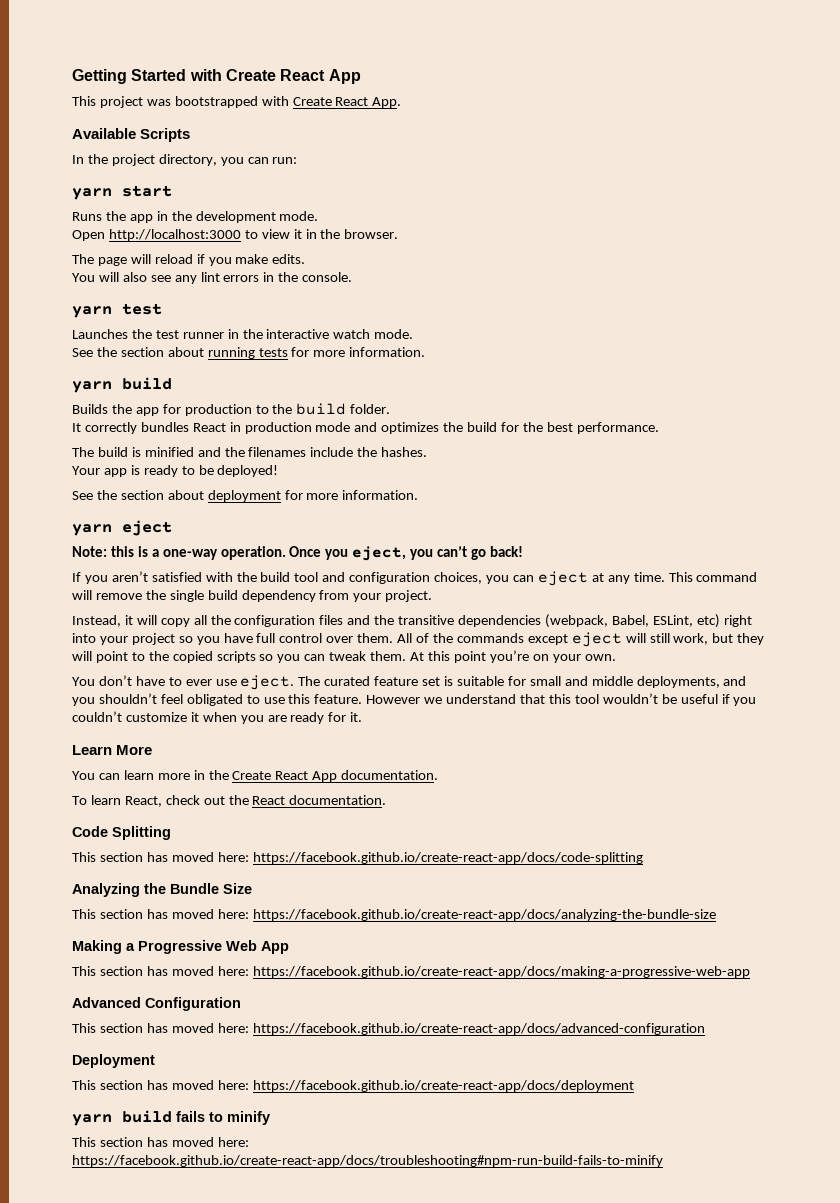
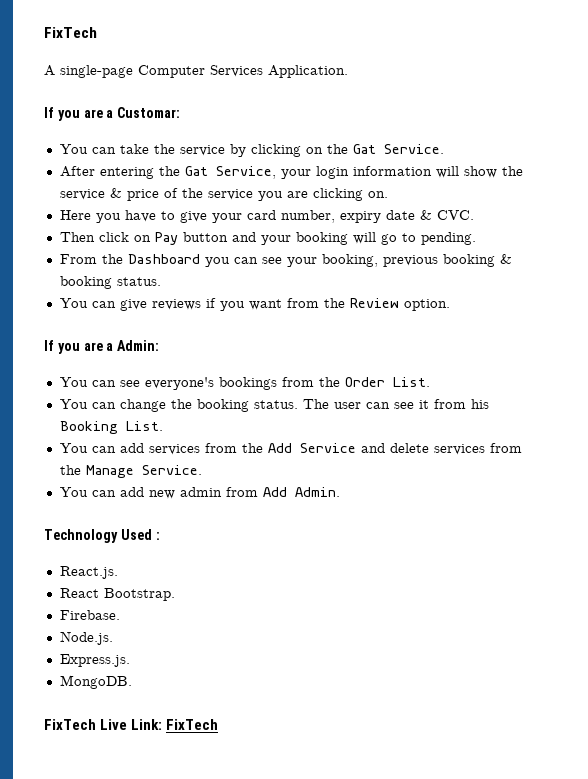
[72,69,361,84] [72,96,402,108] [72,128,191,142] [72,154,298,166] [72,185,172,200] [72,211,319,223] [72,229,399,241] [72,254,306,266] [72,272,353,284] [72,303,162,318] [72,329,414,339] [72,347,426,359] [72,377,172,393] [72,403,391,416] [72,422,659,434] [72,447,428,457] [72,465,279,477] [72,490,419,502] [72,520,172,536] [72,546,523,561] [72,571,758,586] [72,590,433,602] [72,614,752,628] [72,632,765,647] [72,650,616,663] [72,675,747,690] [72,693,757,706] [72,711,363,724] [72,745,153,755] [72,770,439,782] [72,795,387,807] [72,826,171,840] [72,852,643,864] [72,883,252,897] [72,909,716,921] [72,940,289,954] [72,966,750,978] [72,997,241,1011] [72,1023,705,1035] [72,1054,155,1068] [72,1080,634,1092] [72,1110,270,1126] [72,1137,249,1147] [72,1155,663,1167] Getting Started with Create React App // This project was bootstrapped with Create React App. // Available Scripts // In the project directory, you can run: // yarn start // Runs the app in the development mode. // Open http://localhost:3000 to view it in the browser. // The page will reload if you make edits. // You will also see any lint errors in the console. // yarn test // Launches the test runner in the interactive watch mode. // See the section about running tests for more information. // yarn build // Builds the app for production to the build folder. // It correctly bundles React in production mode and optimizes the build for the best performance. // The build is minified and the filenames include the hashes. // Your app is ready to be deployed! // See the section about deployment for more information. // yarn eject // Note: this is a one-way operation. Once you eject, you can’t go back! // If you aren’t satisfied with the build tool and configuration choices, you can eject at any time. This command will remove the single build dependency from your project. // Instead, it will copy all the configuration files and the transitive dependencies (webpack, Babel, ESLint, etc) right into your project so you have full control over them. All of the commands except eject will still work, but they will point to the copied scripts so you can tweak them. At this point you’re on your own. // You don’t have to ever use eject. The curated feature set is suitable for small and middle deployments, and you shouldn’t feel obligated to use this feature. However we understand that this tool wouldn’t be useful if you couldn’t customize it when you are ready for it. // Learn More // You can learn more in the Create React App documentation. // To learn React, check out the React documentation. // Code Splitting // This section has moved here: https://facebook.github.io/create-react-app/docs/code-splitting // Analyzing the Bundle Size // This section has moved here: https://facebook.github.io/create-react-app/docs/analyzing-the-bundle-size // Making a Progressive Web App // This section has moved here: https://facebook.github.io/create-react-app/docs/making-a-progressive-web-app // Advanced Configuration // This section has moved here: https://facebook.github.io/create-react-app/docs/advanced-configuration // Deployment // This section has moved here: https://facebook.github.io/create-react-app/docs/deployment // yarn build fails to minify // This section has moved here: https://facebook.github.io/create-react-app/docs/troubleshooting#npm-run-build-fails-to-minify -> [44,27,97,38] [44,65,348,78] [44,107,181,121] [59,144,444,157] [59,166,523,179] [59,188,388,201] [59,210,474,223] [59,232,476,245] [59,254,512,267] [59,276,161,289] [59,298,450,311] [44,340,160,354] [59,377,430,390] [59,399,489,412] [59,421,163,434] [59,443,522,455] [59,465,202,478] [59,487,340,499] [44,529,160,543] [59,566,118,579] [59,588,175,601] [59,610,120,620] [59,631,113,645] [59,654,130,667] [59,675,132,689] [44,719,219,730] FixTech // A single-page Computer Services Application. // If you are a Customar: // You can take the service by clicking on the Gat Service. // After entering the Gat Service, your login information will show the service & price of the service you are clicking on. // Here you have to give your card number, expiry date & CVC. // Then click on Pay button and your booking will go to pending. // From the Dashboard you can see your booking, previous booking & booking status. // You can give reviews if you want from the Review option. // If you are a Admin: // You can see everyone's bookings from the Order List. // You can change the booking status. The user can see it from his Booking List. // You can add services from the Add Service and delete services from the Manage Service. // You can add new admin from Add Admin. // Technology Used : // React.js. // React Bootstrap. // Firebase. // Node.js. // Express.js. // MongoDB. // FixTech Live Link: FixTech

